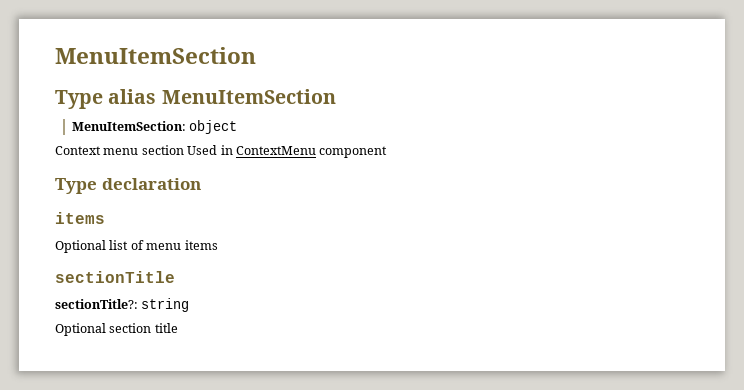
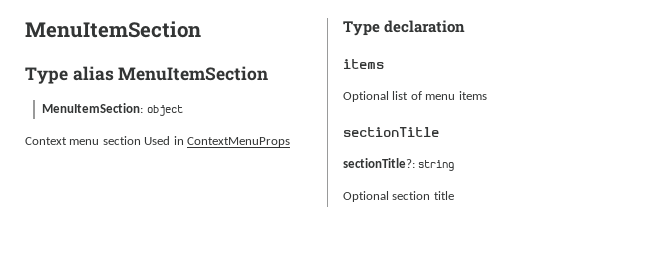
[235,146,388,158] ContextMenu component -> [186,137,290,147] ContextMenuProps

